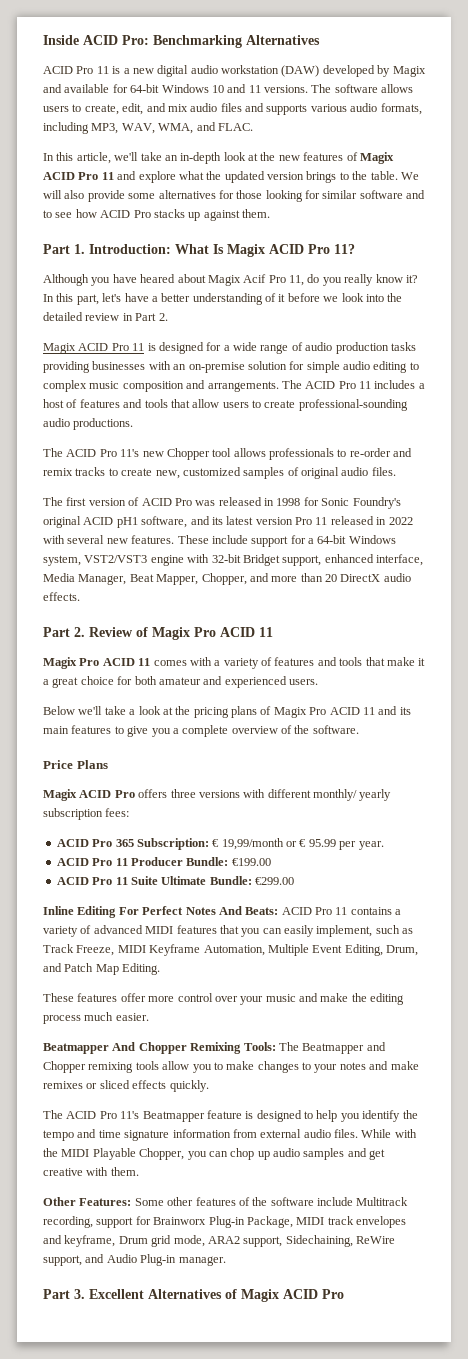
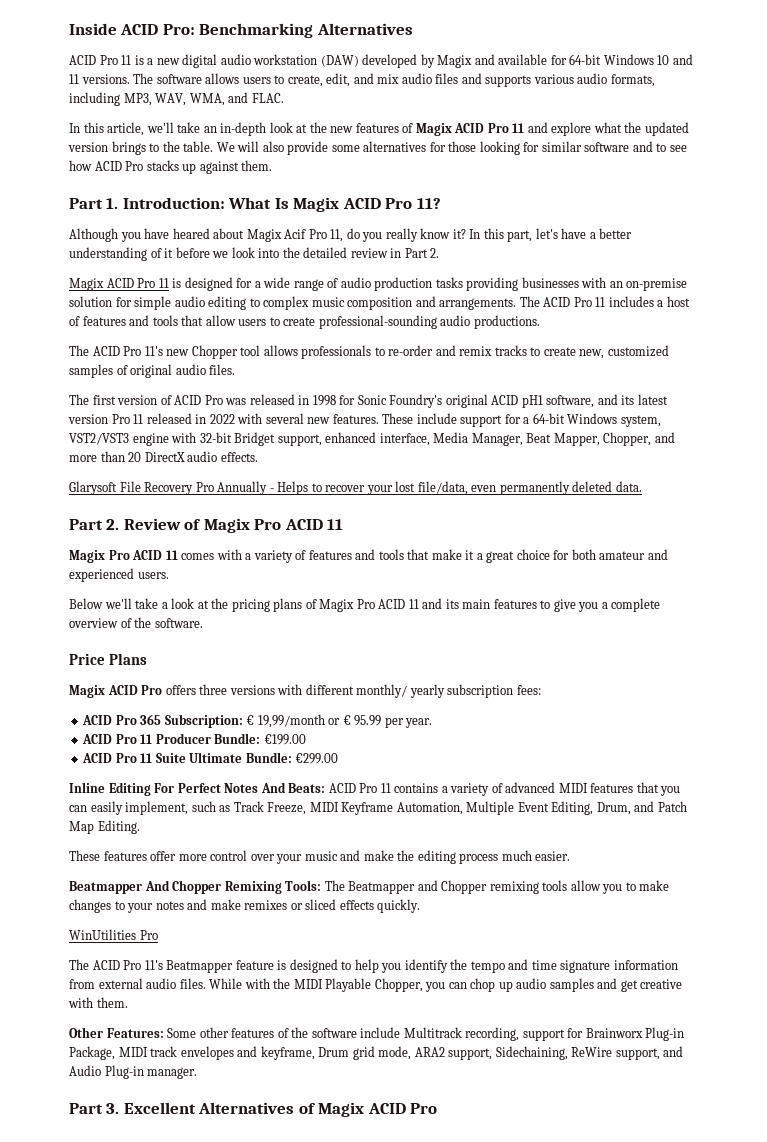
(80, 596) none -> [69,481,642,495] // Glarysoft File Recovery Pro Annually - Helps to recover your lost file/data, even permanently deleted data.
(209, 1086) none -> [69,929,158,940] // WinUtilities Pro

